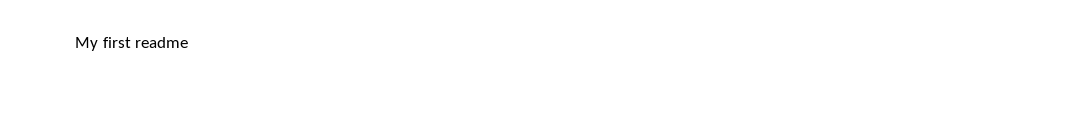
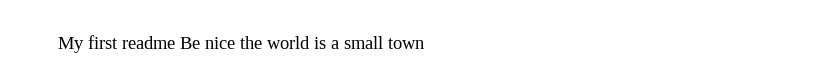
(189, 42) none -> [180,36,424,49] Be nice the world is a small town

